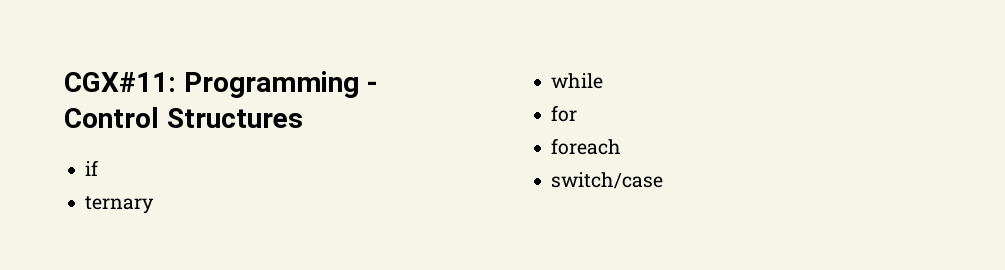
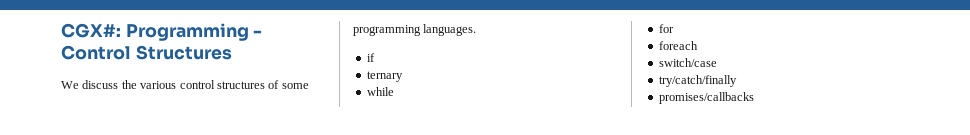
[64,72,176,92] CGX#11: -> [61,23,121,38] CGX#:
(303, 118) none -> [61,80,309,89] [353,24,477,36] // We discuss the various control structures of some programming languages.
(664, 180) none -> [658,75,737,87] [658,92,754,104] // try/catch/finally // promises/callbacks

